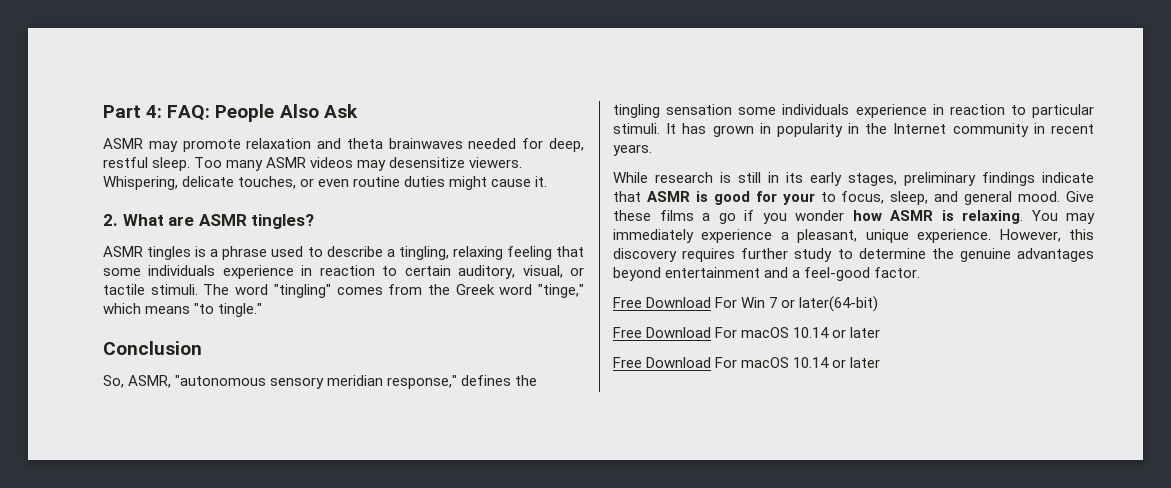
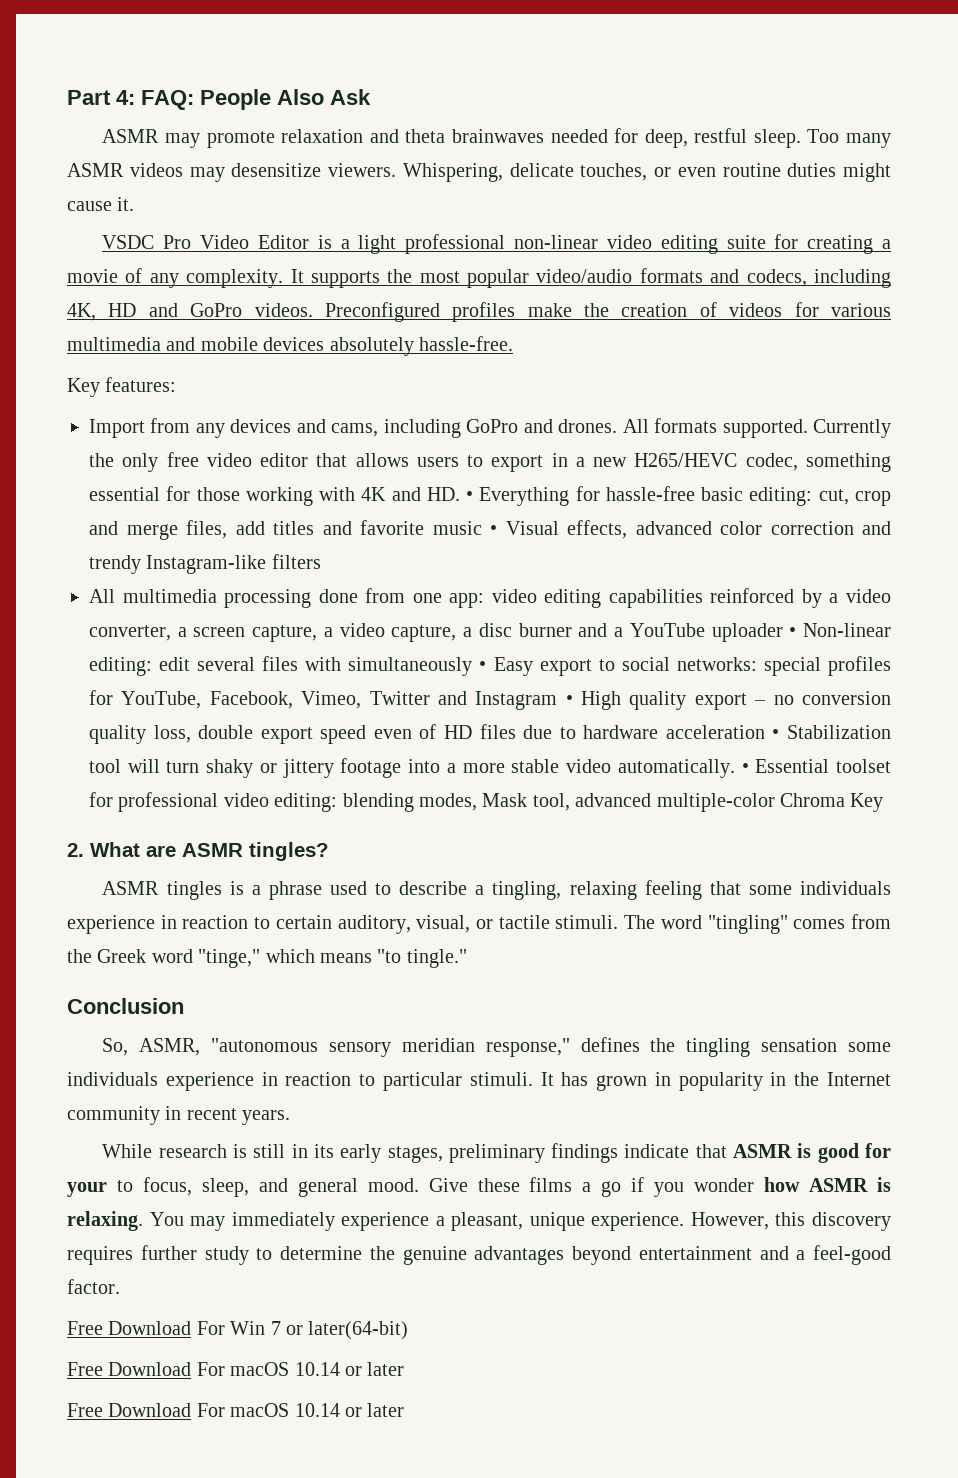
(548, 181) none -> [102,234,891,254] [67,268,891,288] [67,302,891,322] [67,336,513,356] [67,377,177,397] [89,418,891,438] [89,452,891,472] [89,486,891,506] [89,520,891,540] [89,554,321,574] [89,588,892,608] [89,623,892,642] [89,656,892,676] [89,690,891,710] [89,724,891,744] [89,758,892,778] [89,792,884,812] // VSDC Pro Video Editor is a light professional non-linear video editing suite for creating a movie of any complexity. It supports the most popular video/audio formats and codecs, including 4K, HD and GoPro videos. Preconfigured profiles make the creation of videos for various multimedia and mobile devices absolutely hassle-free. // Key features: // Import from any devices and cams, including GoPro and drones. All formats supported. Сurrently the only free video editor that allows users to export in a new H265/HEVC codec, something essential for those working with 4K and HD. • Everything for hassle-free basic editing: cut, crop and merge files, add titles and favorite music • Visual effects, advanced color correction and trendy Instagram-like filters // All multimedia processing done from one app: video editing capabilities reinforced by a video converter, a screen capture, a video capture, a disc burner and a YouTube uploader • Non-linear editing: edit several files with simultaneously • Easy export to social networks: special profiles for YouTube, Facebook, Vimeo, Twitter and Instagram • High quality export – no conversion quality loss, double export speed even of HD files due to hardware acceleration • Stabilization tool will turn shaky or jittery footage into a more stable video automatically. • Essential toolset for professional video editing: blending modes, Mask tool, advanced multiple-color Chroma Key

